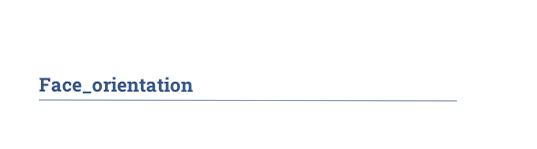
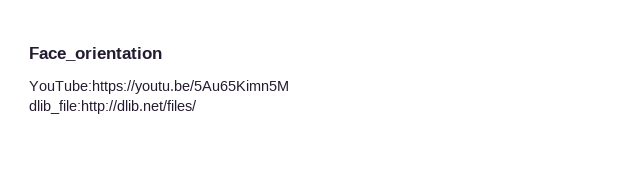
(193, 85) none -> [29,80,289,94] [29,100,197,114] // YouTube:https://youtu.be/5Au65Kimn5M // dlib_file:http://dlib.net/files/

